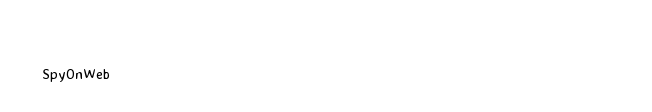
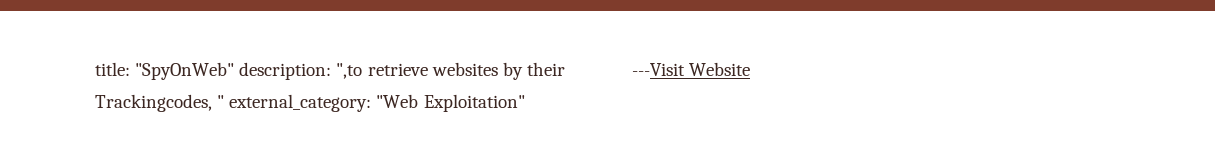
[42,69,110,82] SpyOnWeb -> [95,62,565,80] [95,94,525,112] [632,62,751,76] title: "SpyOnWeb" description: ",to retrieve websites by their Trackingcodes, " external_category: "Web Exploitation" ---Visit Website

